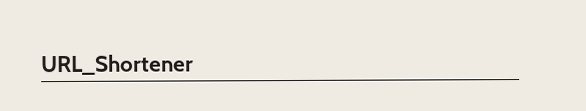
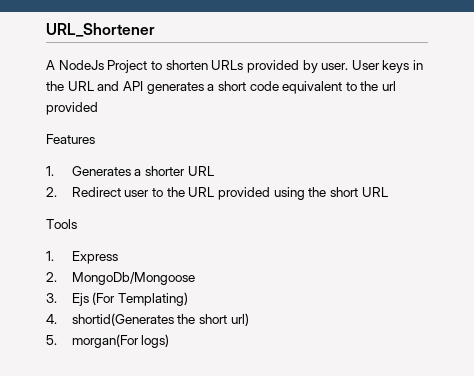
(194, 65) none -> [46,60,424,73] [46,81,397,94] [46,102,98,115] [46,134,95,144] [46,166,214,176] [46,187,388,200] [46,219,77,229] [46,251,118,264] [46,272,195,285] [46,292,189,306] [46,313,249,326] [46,334,170,348] // A NodeJs Project to shorten URLs provided by user. User keys in the URL and API generates a short code equivalent to the url provided // Features // 1. Generates a shorter URL // 2. Redirect user to the URL provided using the short URL // Tools // 1. Express // 2. MongoDb/Mongoose // 3. Ejs (For Templating) // 4. shortid(Generates the short url) // 5. morgan(For logs)

